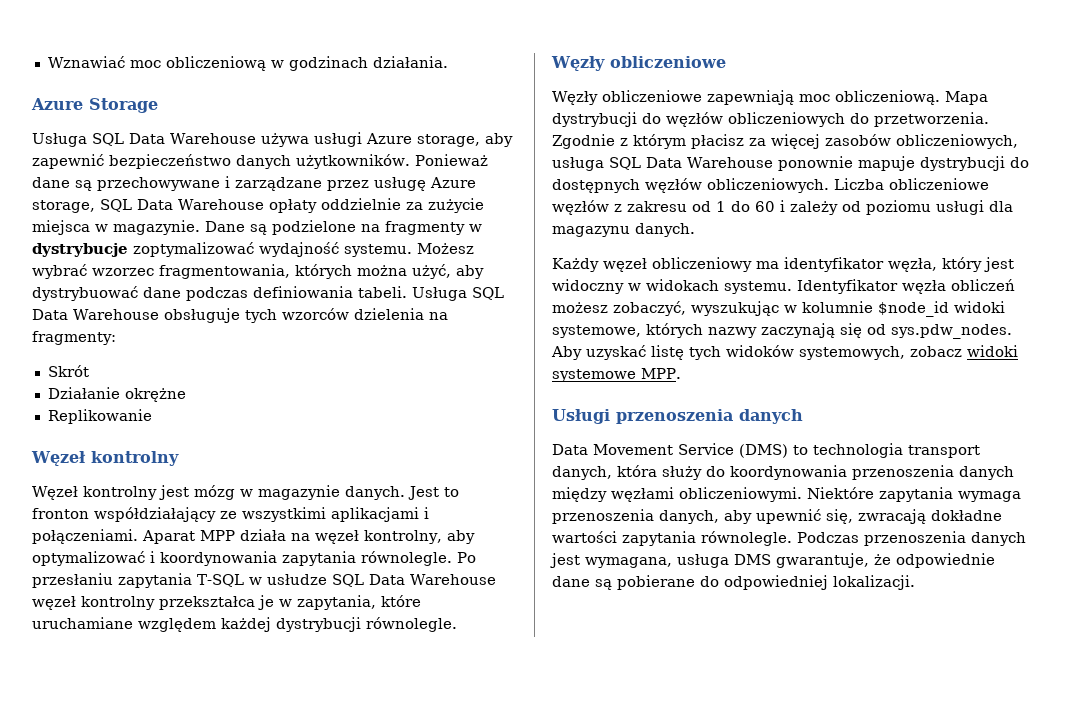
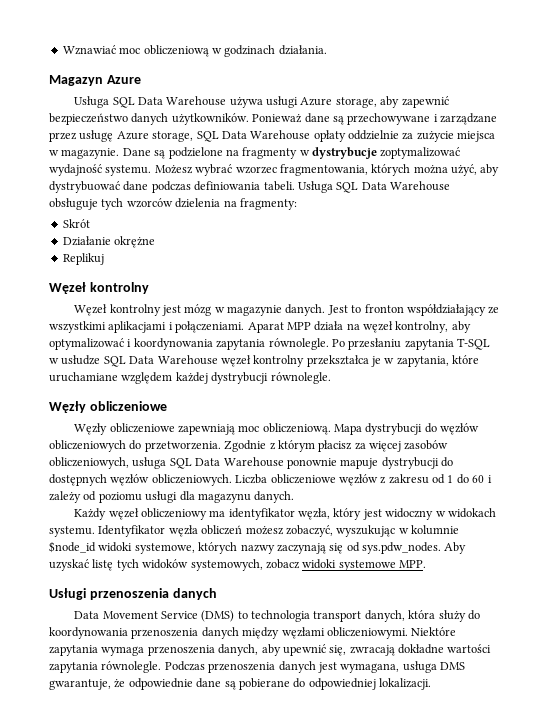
[31,98,158,113] Azure Storage -> [49,75,141,86] Magazyn Azure
[47,409,152,424] Replikowanie -> [62,253,104,265] Replikuj

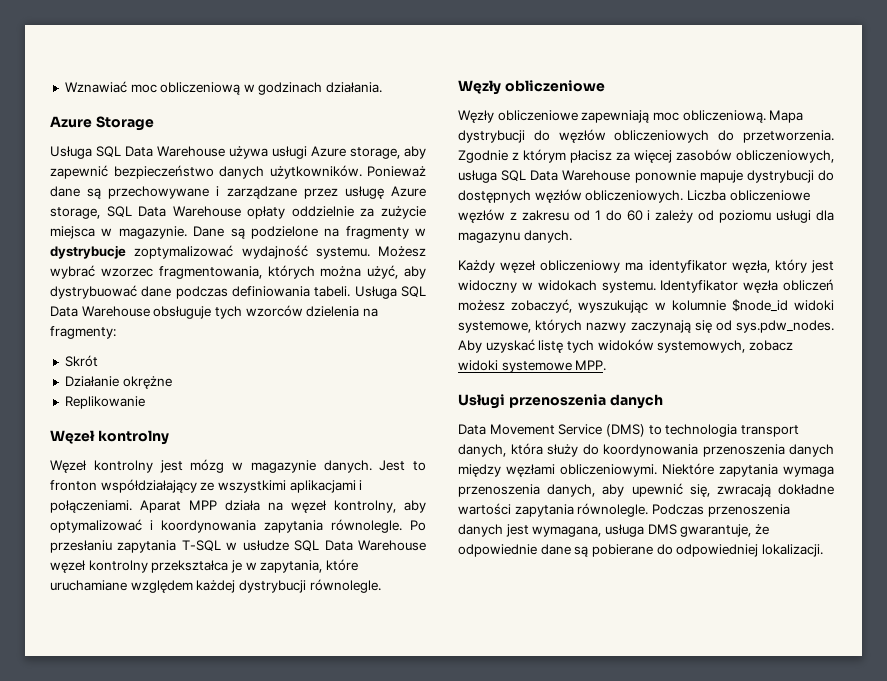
[49,75,141,86] Magazyn Azure -> [50,116,154,131] Azure Storage
[62,253,104,265] Replikuj -> [64,396,145,409] Replikowanie

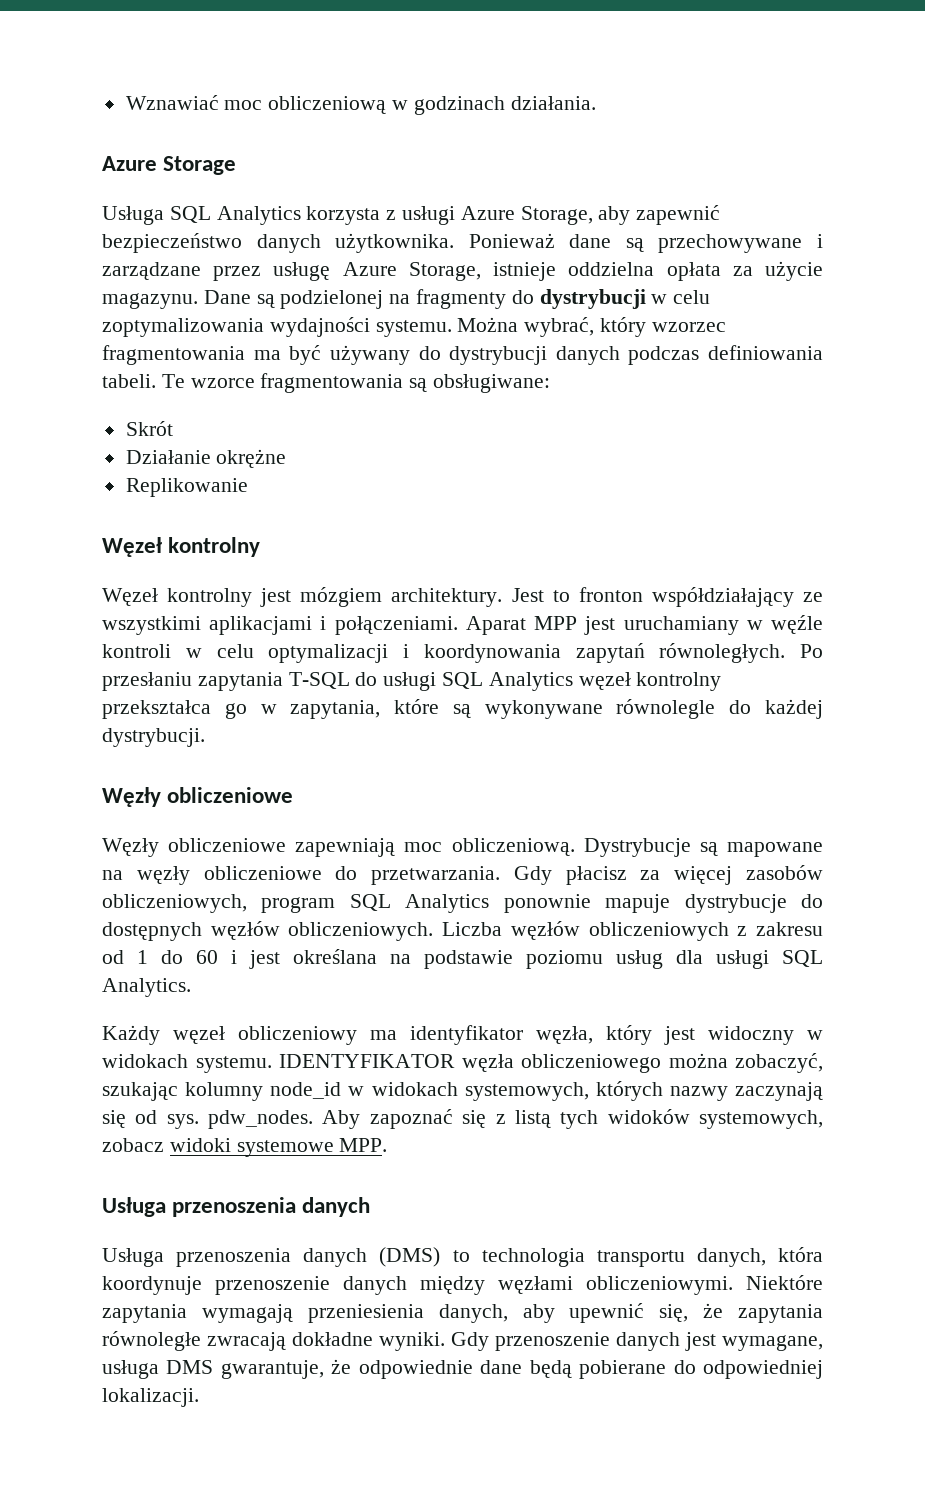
[125,146,268,159] Data Warehouse używa -> [216,206,397,225] Analytics korzysta z
[350,147,400,159] storage, -> [520,206,593,225] Storage,
[269,165,362,179] użytkowników. -> [335,233,455,253] użytkownika.
[50,206,426,219] [50,226,187,239] storage, SQL Data Warehouse opłaty oddzielnie za zużycie miejsca w magazynie. -> [408,261,823,281] [102,293,198,309] Storage, istnieje oddzielna opłata za użycie magazynu.
[250,226,318,239] podzielone -> [280,290,384,309] podzielonej
[415,228,426,236] [50,245,426,259] [50,265,426,279] [50,285,426,299] [50,305,378,319] [50,326,116,339] w dystrybucje zoptymalizować wydajność systemu. Możesz wybrać wzorzec fragmentowania, których można użyć, aby dystrybuować dane podczas definiowania tabeli. Usługa SQL Data Warehouse obsługuje tych wzorców dzielenia na fragmenty: -> [511,289,711,309] [102,317,726,337] [102,345,823,365] [102,373,551,393] do dystrybucji w celu zoptymalizowania wydajności systemu. Można wybrać, który wzorzec fragmentowania ma być używany do dystrybucji danych podczas definiowania tabeli. Te wzorce fragmentowania są obsługiwane:
[190,459,372,473] mózg w magazynie danych. -> [300,587,503,607] mózgiem architektury.
[225,500,426,513] [50,519,426,533] [50,540,427,553] działa na węzeł kontrolny, aby optymalizować i koordynowania zapytania równolegle. Po przesłaniu zapytania T-SQL w usłudze SQL Data Warehouse -> [584,615,823,635] [102,643,823,663] [102,672,573,691] jest uruchamiany w węźle kontroli w celu optymalizacji i koordynowania zapytań równoległych. Po przesłaniu zapytania T-SQL do usługi SQL Analytics
[230,560,242,573] je -> [224,703,247,719] go
[50,579,381,593] uruchamiane względem każdej dystrybucji równolegle. -> [452,699,824,719] [102,728,205,747] są wykonywane równolegle do każdej dystrybucji.
[769,110,804,123] [458,129,834,143] [458,149,566,163] Mapa dystrybucji do węzłów obliczeniowych do przetworzenia. Zgodnie z którym -> [583,838,823,857] [102,866,552,885] Dystrybucje są mapowane na węzły obliczeniowe do przetwarzania. Gdy
[458,170,631,183] usługa SQL Data Warehouse -> [261,894,490,913] program SQL Analytics
[746,170,814,183] dystrybucji -> [684,894,787,913] dystrybucje
[729,190,810,201] [458,209,505,223] obliczeniowe węzłów -> [510,921,729,941] węzłów obliczeniowych
[655,210,834,223] [458,230,572,243] zależy od poziomu usługi dla magazynu danych. -> [249,949,823,969] [102,978,191,997] jest określana na podstawie poziomu usług dla usługi SQL Analytics.
[660,279,834,293] [458,299,834,313] [458,321,531,333] Identyfikator węzła obliczeń możesz zobaczyć, wyszukując w kolumnie $node_id widoki systemowe, -> [279,1053,823,1073] [102,1082,589,1101] IDENTYFIKATOR węzła obliczeniowego można zobaczyć, szukając kolumny node_id w widokach systemowych,
[736,320,834,333] [458,339,564,353] sys.pdw_nodes. Aby uzyskać listę -> [166,1109,551,1129] sys. pdw_nodes. Aby zapoznać się z listą
[458,394,505,409] Usługi -> [102,1197,166,1217] Usługa
[458,424,603,435] Data Movement Service -> [102,1248,368,1267] Usługa przenoszenia danych
[740,425,799,437] transport -> [596,1250,685,1267] transportu
[547,444,785,457] służy do koordynowania przenoszenia -> [102,1276,330,1295] koordynuje przenoszenie
[783,466,834,477] [458,484,540,497] wymaga przenoszenia -> [201,1304,424,1323] wymagają przeniesienia
[716,484,834,497] [458,503,790,517] zwracają dokładne wartości zapytania równolegle. Podczas przenoszenia -> [703,1303,823,1323] [102,1331,610,1351] że zapytania równoległe zwracają dokładne wyniki. Gdy przenoszenie
[532,526,602,537] wymagana, -> [722,1335,823,1351] wymagane,
[574,546,589,557] są -> [529,1360,572,1378] będą

